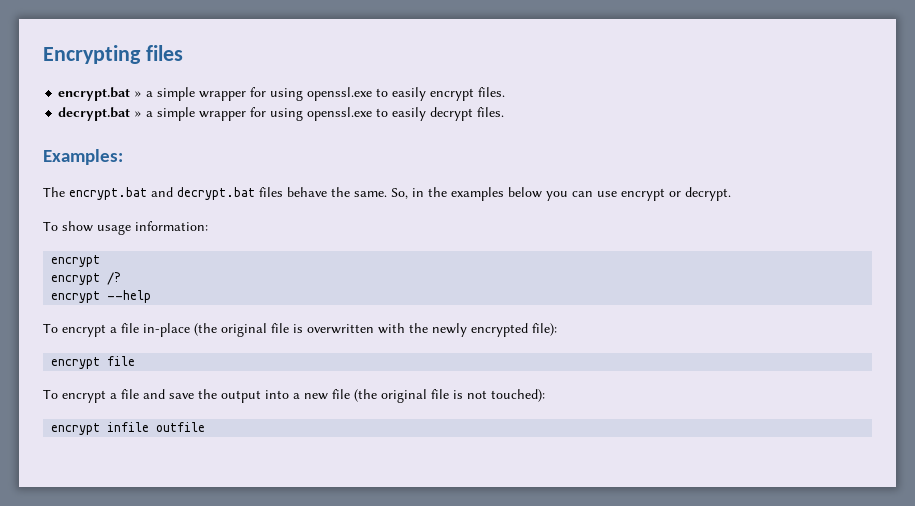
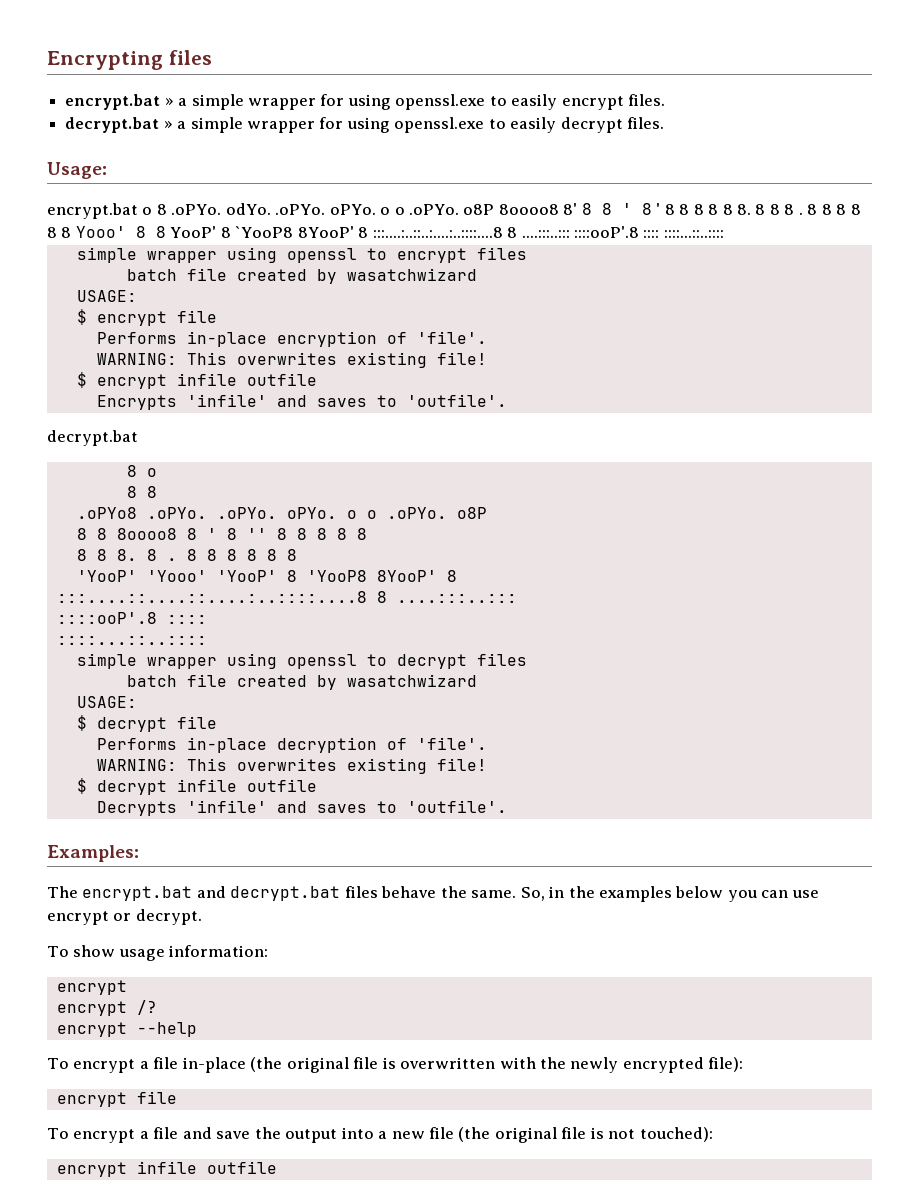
(505, 112) none -> [47,162,107,179] [47,203,861,219] [47,226,724,238] [76,247,527,263] [126,268,477,284] [76,290,137,302] [76,309,217,326] [96,331,487,347] [96,352,487,368] [76,372,317,389] [96,394,507,410] [47,430,138,446] [126,465,157,477] [126,486,157,498] [76,507,487,519] [76,528,367,540] [76,549,297,561] [76,570,457,582] [56,591,517,603] [56,612,207,624] [56,636,207,645] [76,653,527,669] [126,674,477,690] [76,696,137,708] [76,715,217,732] [96,737,487,753] [96,758,487,774] [76,778,317,795] [96,800,507,816] // Usage: // encrypt.bat o 8 .oPYo. odYo. .oPYo. oPYo. o o .oPYo. o8P 8oooo8 8' 8 8 ' 8 ' 8 8 8 8 8 8. 8 8 8 . 8 8 8 8 8 8 Yooo' 8 8 YooP' 8 `YooP8 8YooP' 8 :::....:..::..:....:..::::....8 8 ....:::..::: ::::ooP'.8 :::: ::::...::..:::: // simple wrapper using openssl to encrypt files // batch file created by wasatchwizard // USAGE: // $ encrypt file // Performs in-place encryption of 'file'. // WARNING: This overwrites existing file! // $ encrypt infile outfile // Encrypts 'infile' and saves to 'outfile'. // decrypt.bat // 8 o // 8 8 // .oPYo8 .oPYo. .oPYo. oPYo. o o .oPYo. o8P // 8 8 8oooo8 8 ' 8 '' 8 8 8 8 8 // 8 8 8. 8 . 8 8 8 8 8 8 // 'YooP' 'Yooo' 'YooP' 8 'YooP8 8YooP' 8 // :::....::....::....:..::::....8 8 ....:::..::: // ::::ooP'.8 :::: // ::::...::..:::: // simple wrapper using openssl to decrypt files // batch file created by wasatchwizard // USAGE: // $ decrypt file // Performs in-place decryption of 'file'. // WARNING: This overwrites existing file! // $ decrypt infile outfile // Decrypts 'infile' and saves to 'outfile'.

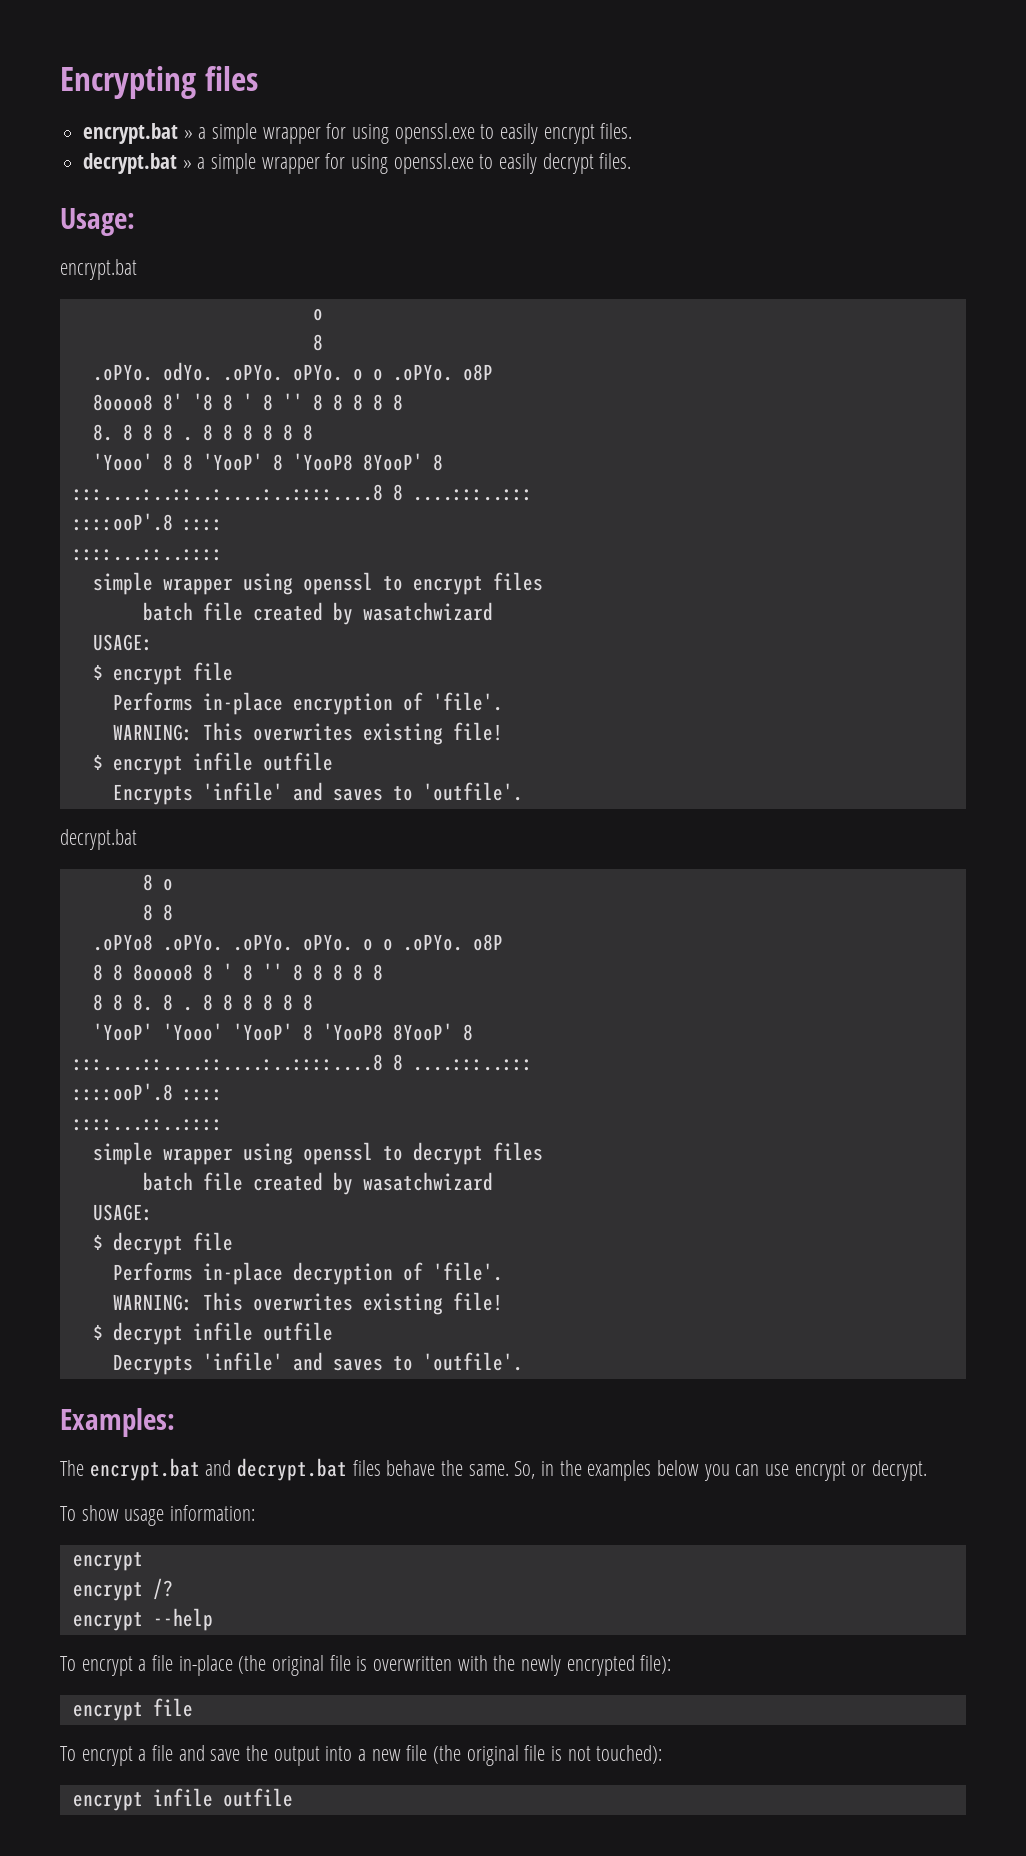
[142,204,167,215] o 8 -> [312,308,323,321] [312,334,323,351] // o // 8 //
(495, 209) none -> (493, 372) //
[581,203,733,215] 8 8 ' 8 ' 8 8 8 8 8 -> [192,393,403,411] '8 8 ' 8 '' 8 8 8 8 8 //
[75,226,369,238] Yooo' 8 8 YooP' 8 `YooP8 8YooP' 8 -> [92,453,443,471] // 'Yooo' 8 8 'YooP' 8 'YooP8 8YooP' 8 //
[573,226,660,238] ::::ooP'.8 :::: -> [72,513,223,531] // ::::ooP'.8 :::: //

